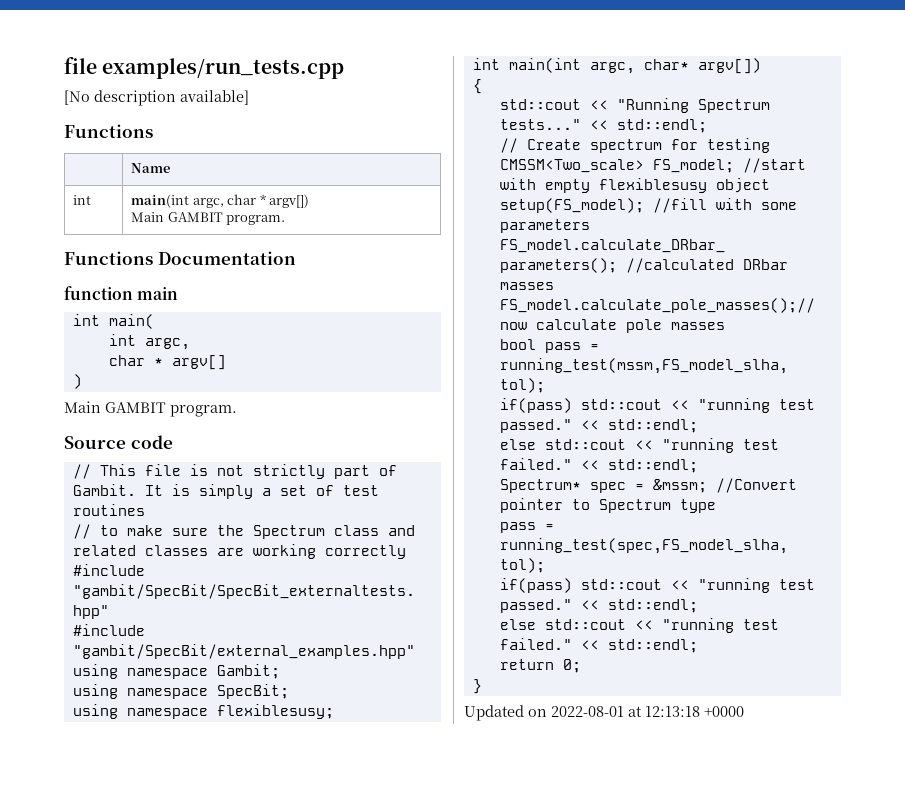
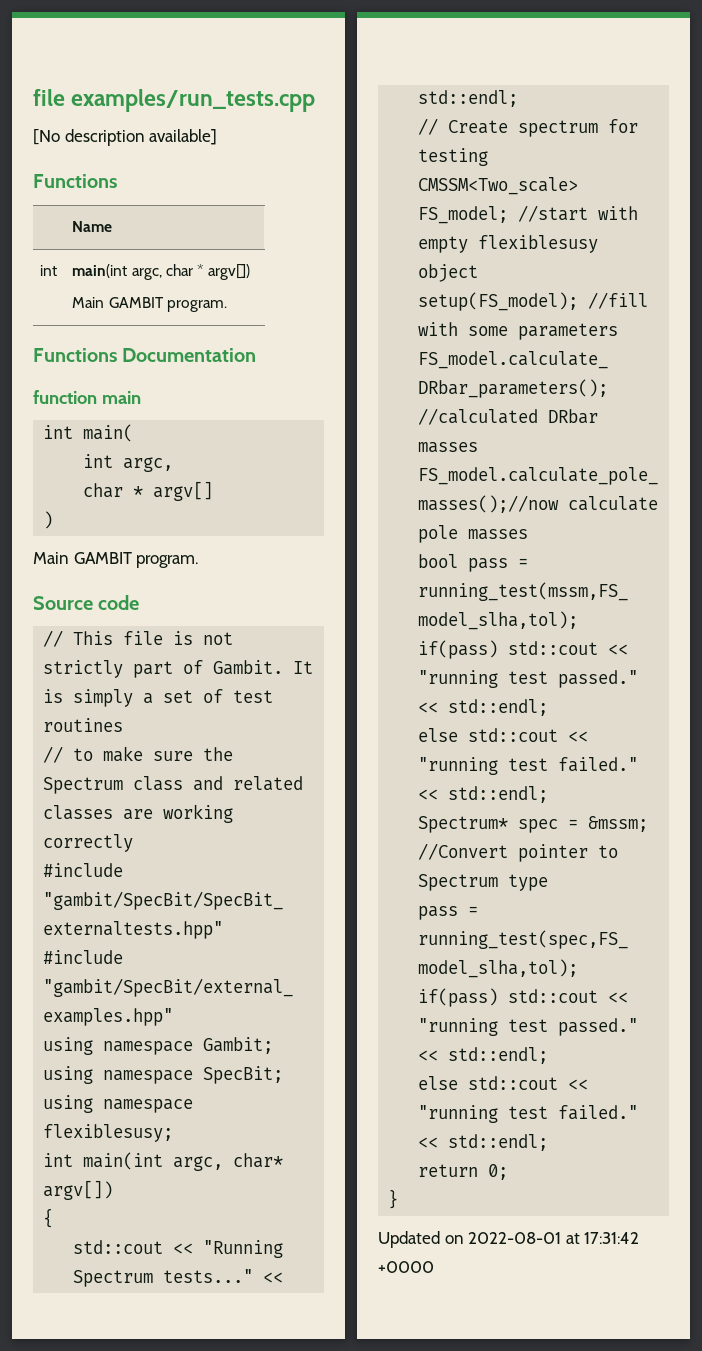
[645,706,700,717] 12:13:18 -> [584,1232,640,1244] 17:31:42

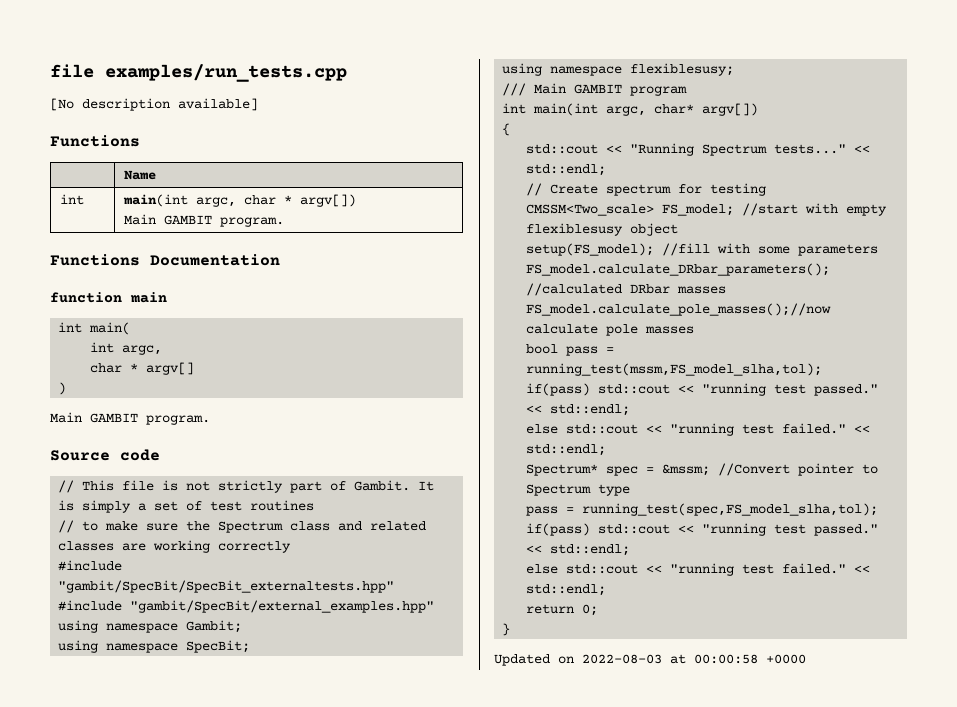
(174, 1133) none -> [502,83,688,96] // /// Main GAMBIT program
[468,1232,640,1244] 2022-08-01 at 17:31:42 -> [582,654,758,664] 2022-08-03 at 00:00:58

